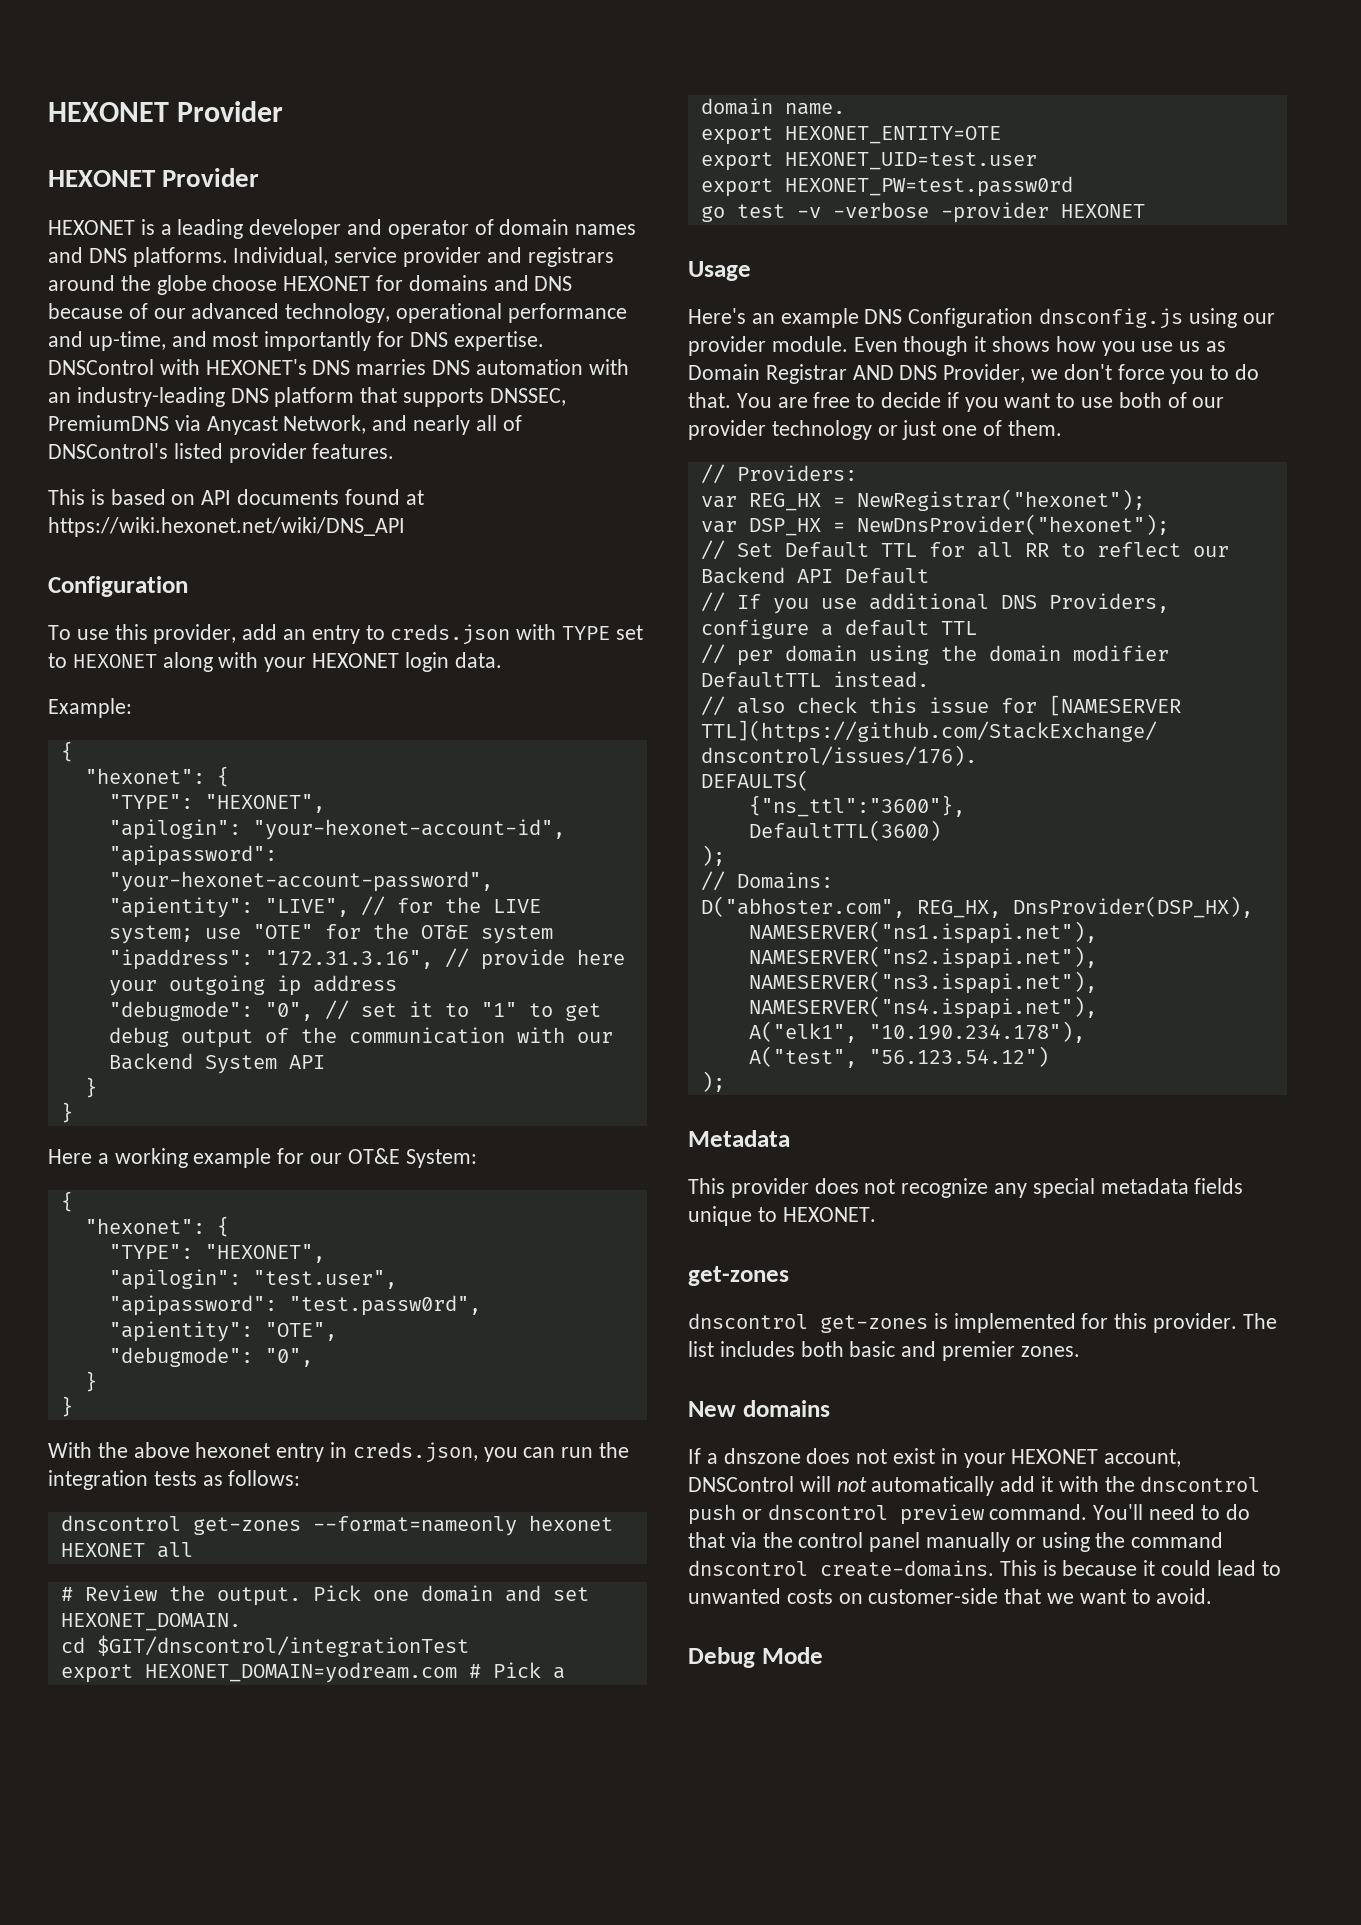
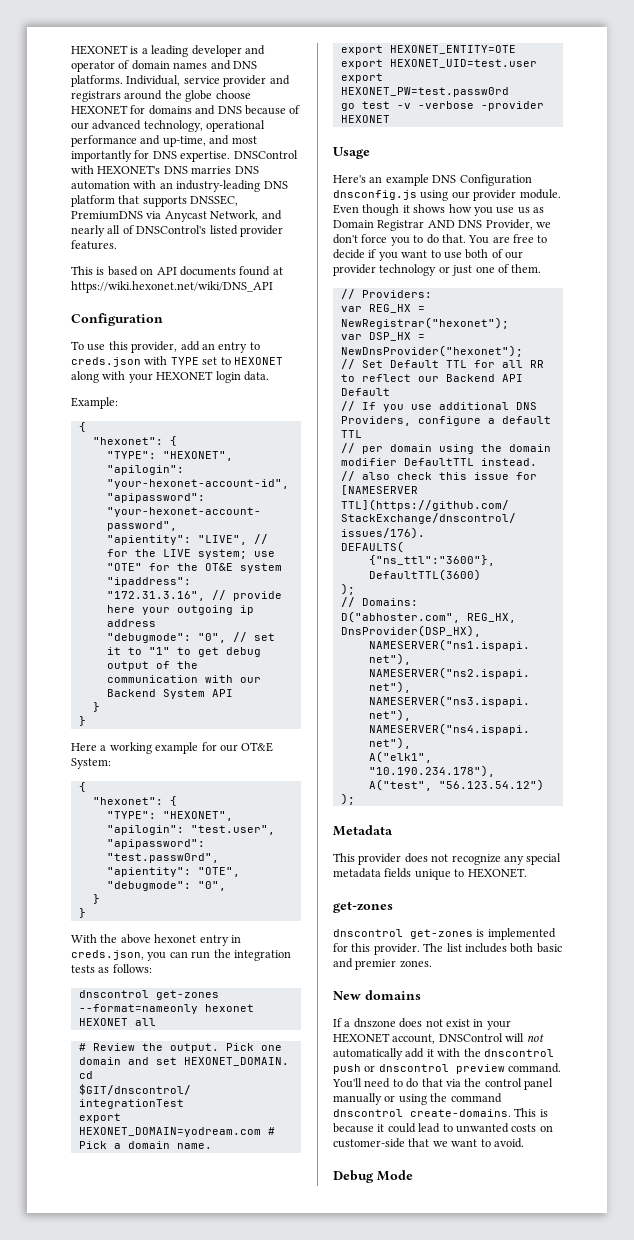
[48,101,283,122] [48,168,260,187] [48,220,135,235] HEXONET Provider // HEXONET Provider // HEXONET -> [71,45,128,55] HEXONET

